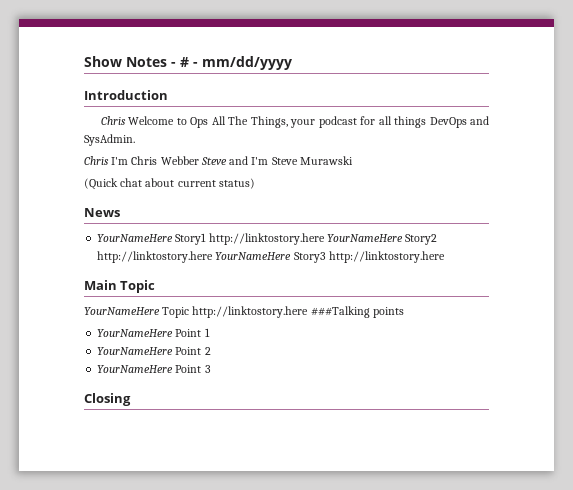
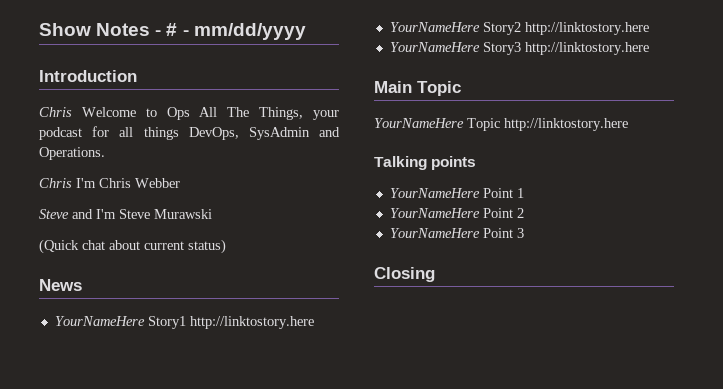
[429,116,490,128] [84,134,135,146] DevOps and SysAdmin. -> [188,127,340,140] [39,147,105,160] DevOps, SysAdmin and Operations.
(199, 160) none -> (180, 183) //
(325, 239) none -> (314, 322) //
(214, 257) none -> (649, 28) //
[310,306,370,318] ###Talking -> [374,156,427,170] // Talking

